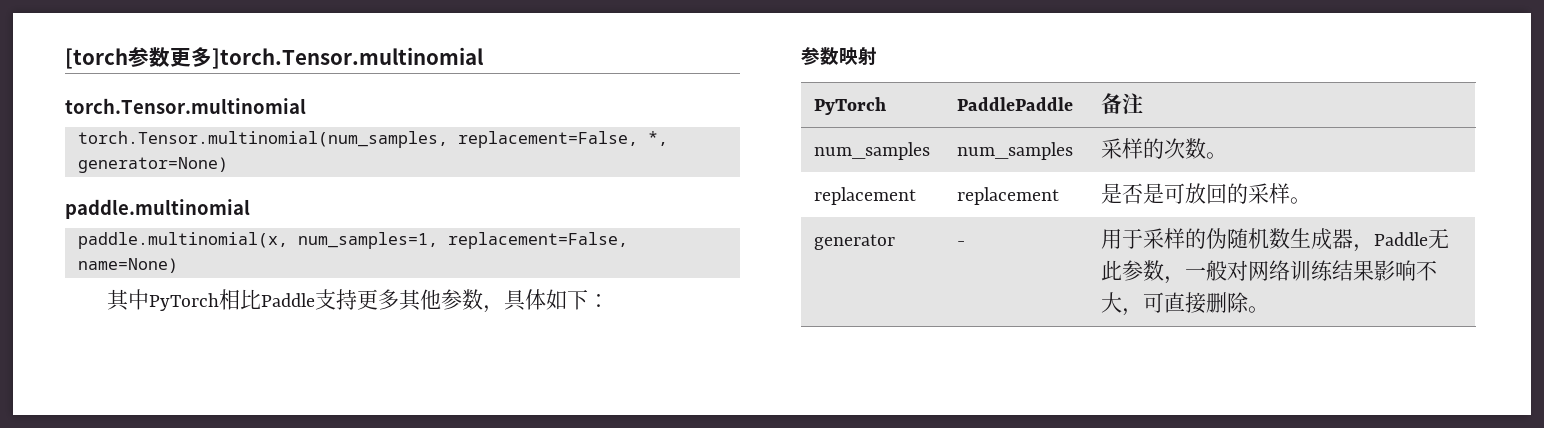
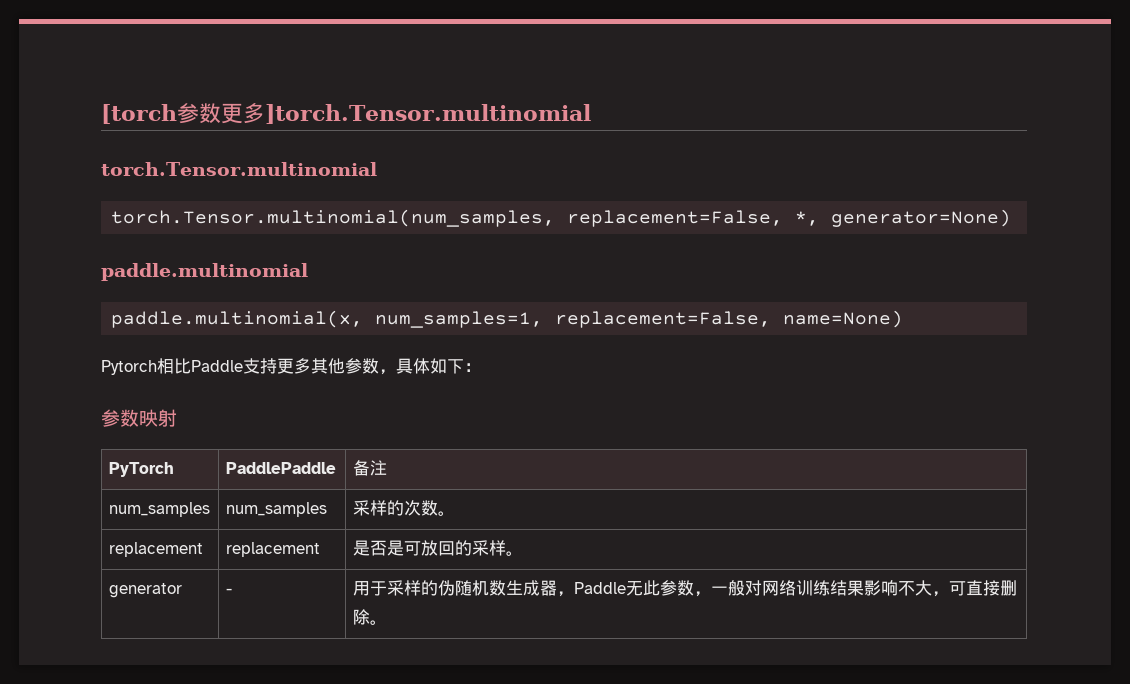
[106,289,219,311] 其中PyTorch -> [101,360,157,375] Pytorch

